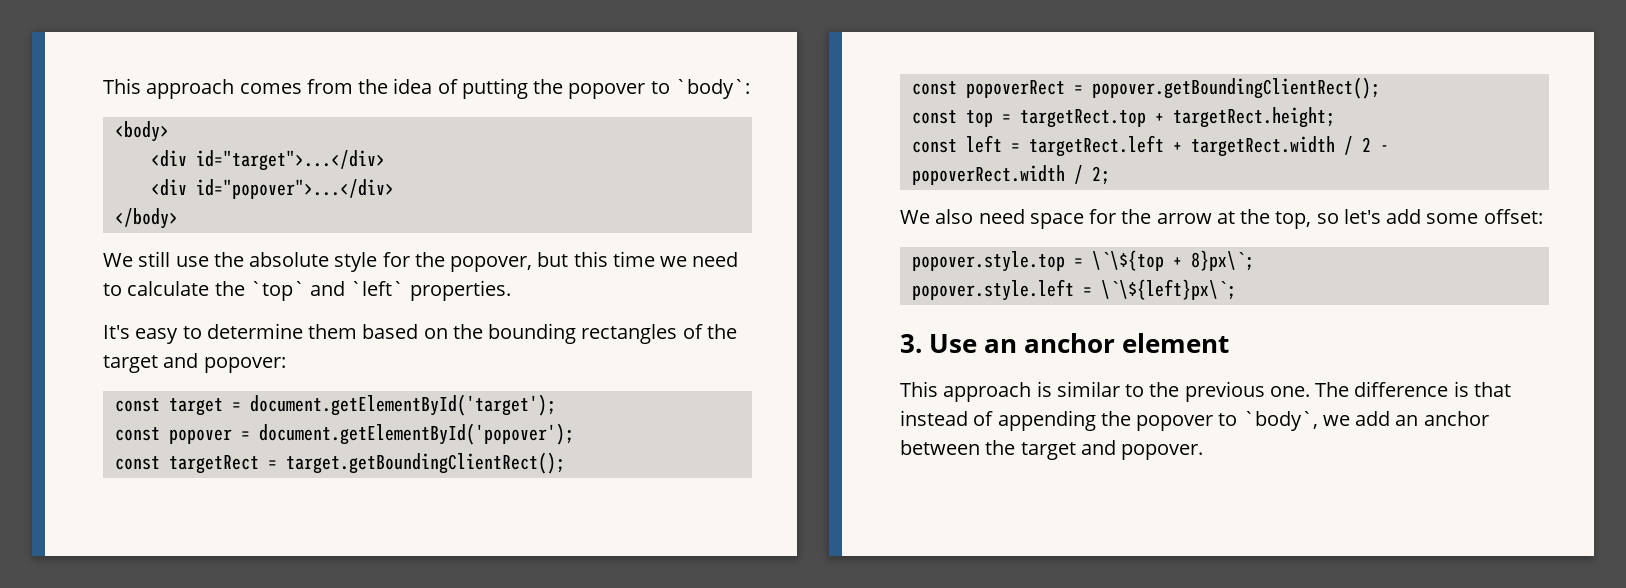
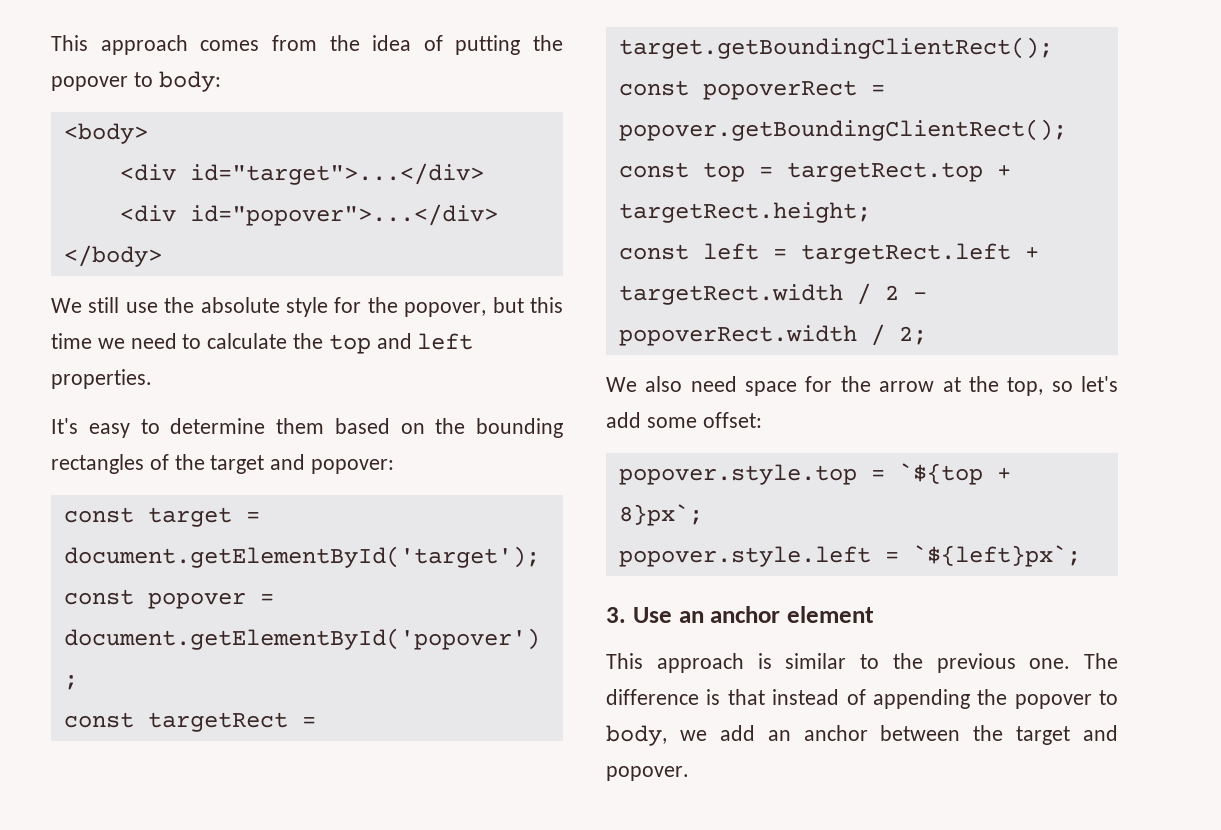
[674,79,750,99] `body`: -> [158,71,221,92] body:
[249,281,405,301] `top` and `left` -> [328,333,474,354] top and left
[1091,250,1254,271] \`\${top + 8}px\`; -> [898,463,1011,485] [618,504,703,526] `${top + 8}px`;
[1100,279,1236,300] \`\${left}px\`; -> [912,545,1081,567] `${left}px`;
[1242,411,1318,431] `body`, -> [606,725,667,746] body,

